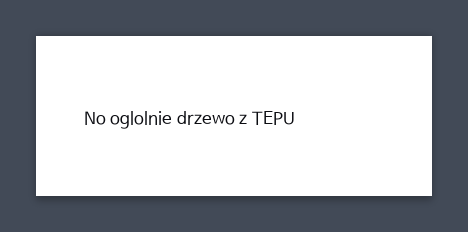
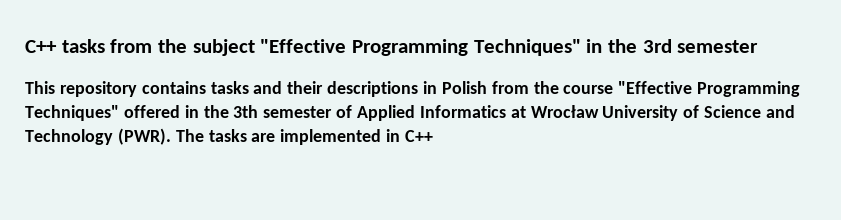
[84,111,295,129] No oglolnie drzewo z TEPU -> [25,39,759,56] [25,81,801,97] [25,105,796,121] [25,128,434,145] C++ tasks from the subject "Effective Programming Techniques" in the 3rd semester // This repository contains tasks and their descriptions in Polish from the course "Effective Programming Techniques" offered in the 3th semester of Applied Informatics at Wrocław University of Science and Technology (PWR). The tasks are implemented in C++

